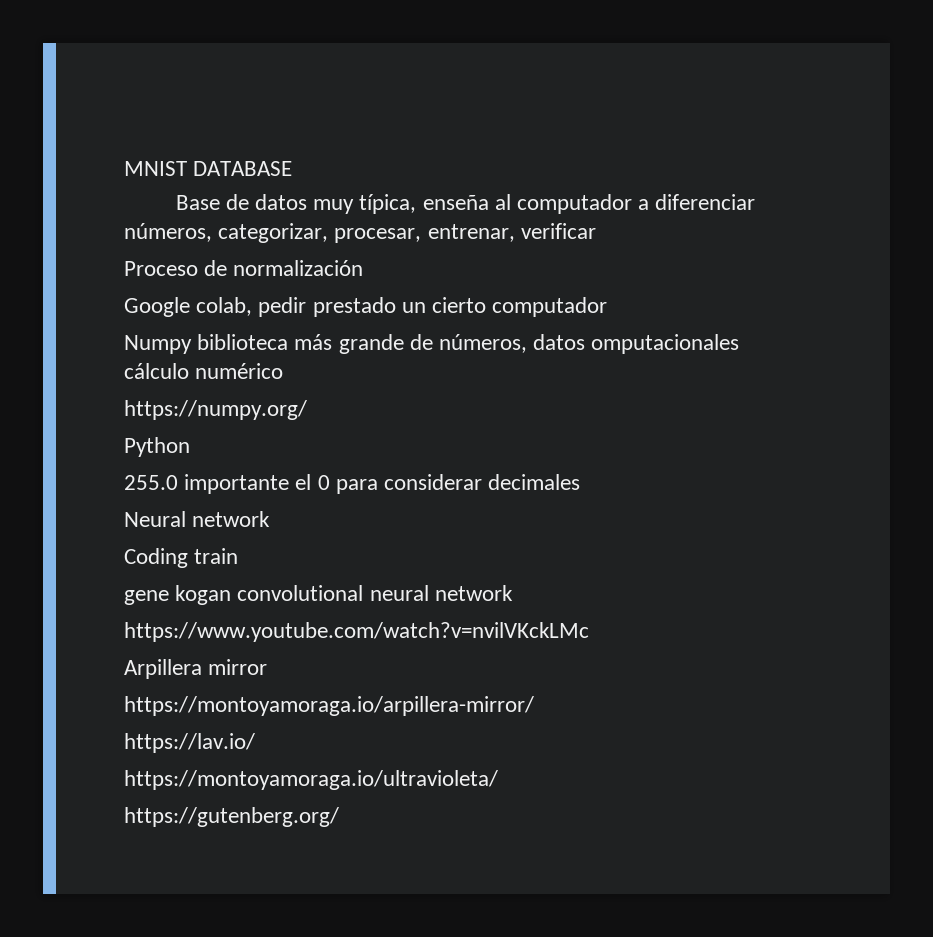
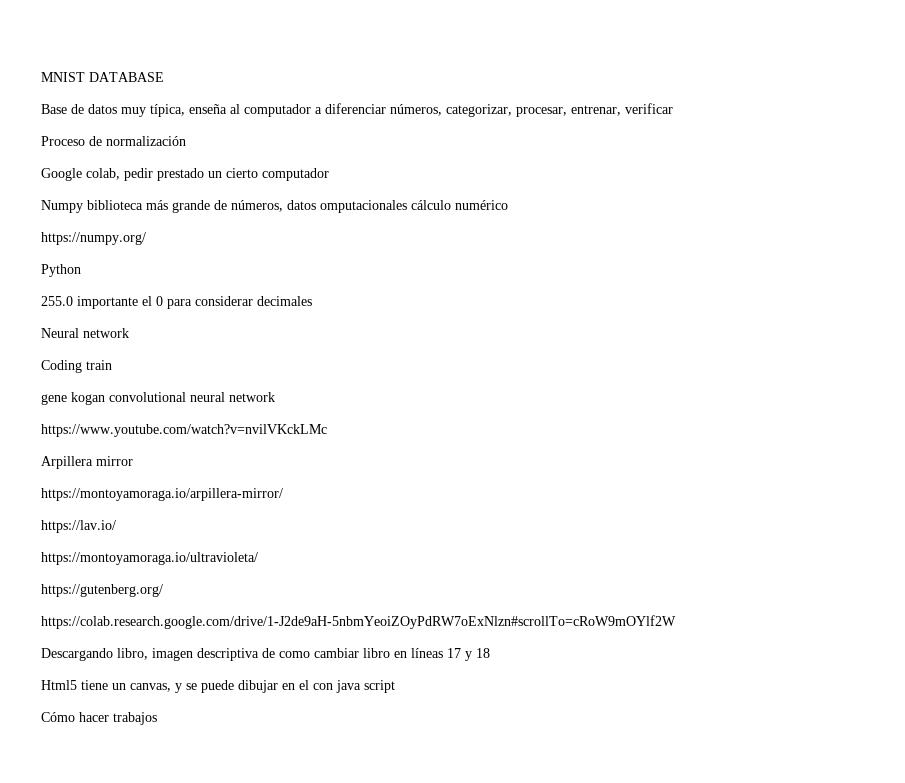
(339, 817) none -> [41,615,676,629] [41,648,490,661] [41,680,395,693] [41,712,157,725] // https://colab.research.google.com/drive/1-J2de9aH-5nbmYeoiZOyPdRW7oExNlzn#scrollTo=cRoW9mOYlf2W // Descargando libro, imagen descriptiva de como cambiar libro en líneas 17 y 18 // Html5 tiene un canvas, y se puede dibujar en el con java script // Cómo hacer trabajos

